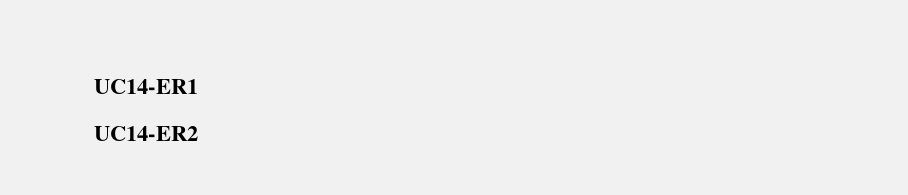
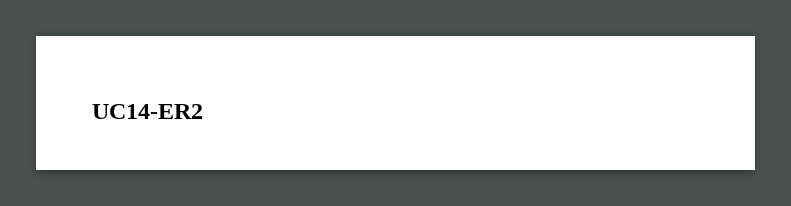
[94,79,198,94] UC14-ER1 // -> (92, 111) none

